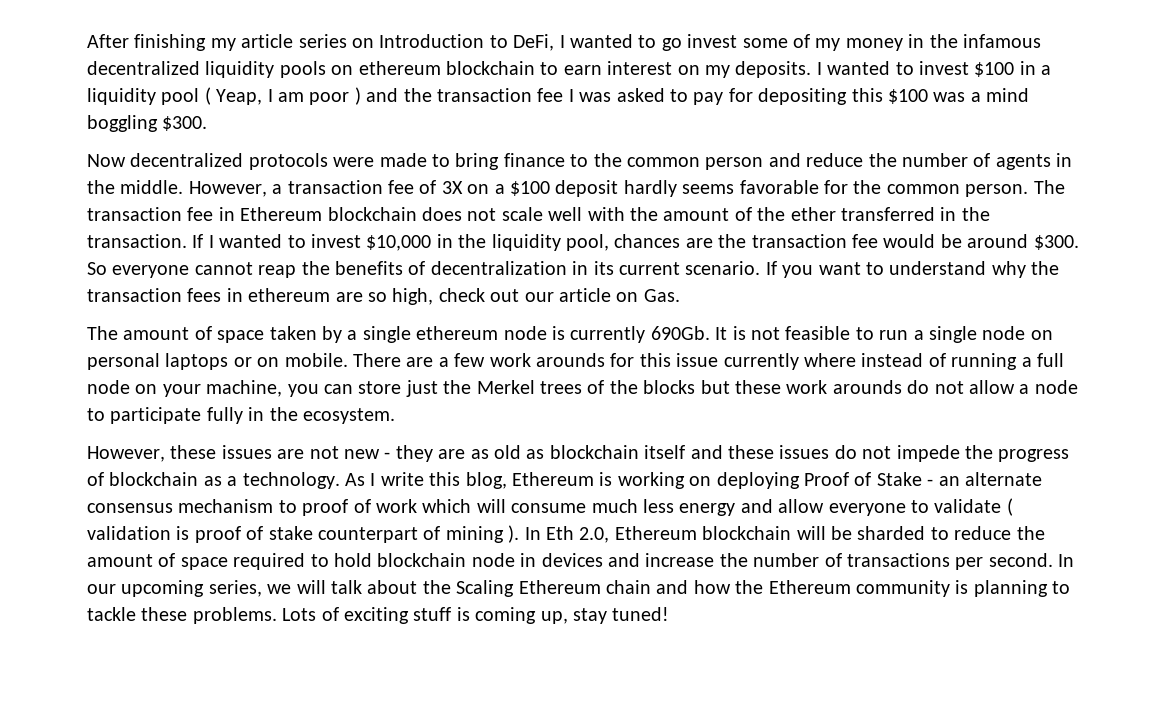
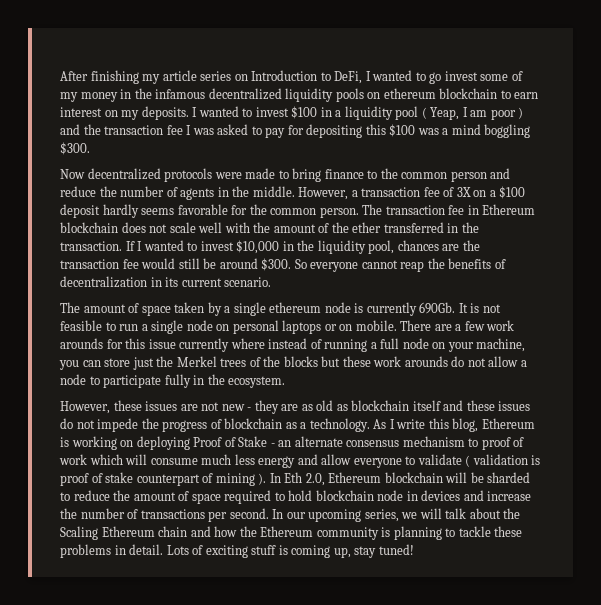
(936, 241) none -> [178,258,200,269] still
[765,261,1060,278] [87,288,680,305] If you want to understand why the transaction fees in ethereum are so high, check out our article on Gas. -> (272, 282) none
[192,607,277,624] problems. -> [60,544,164,558] problems in detail.

